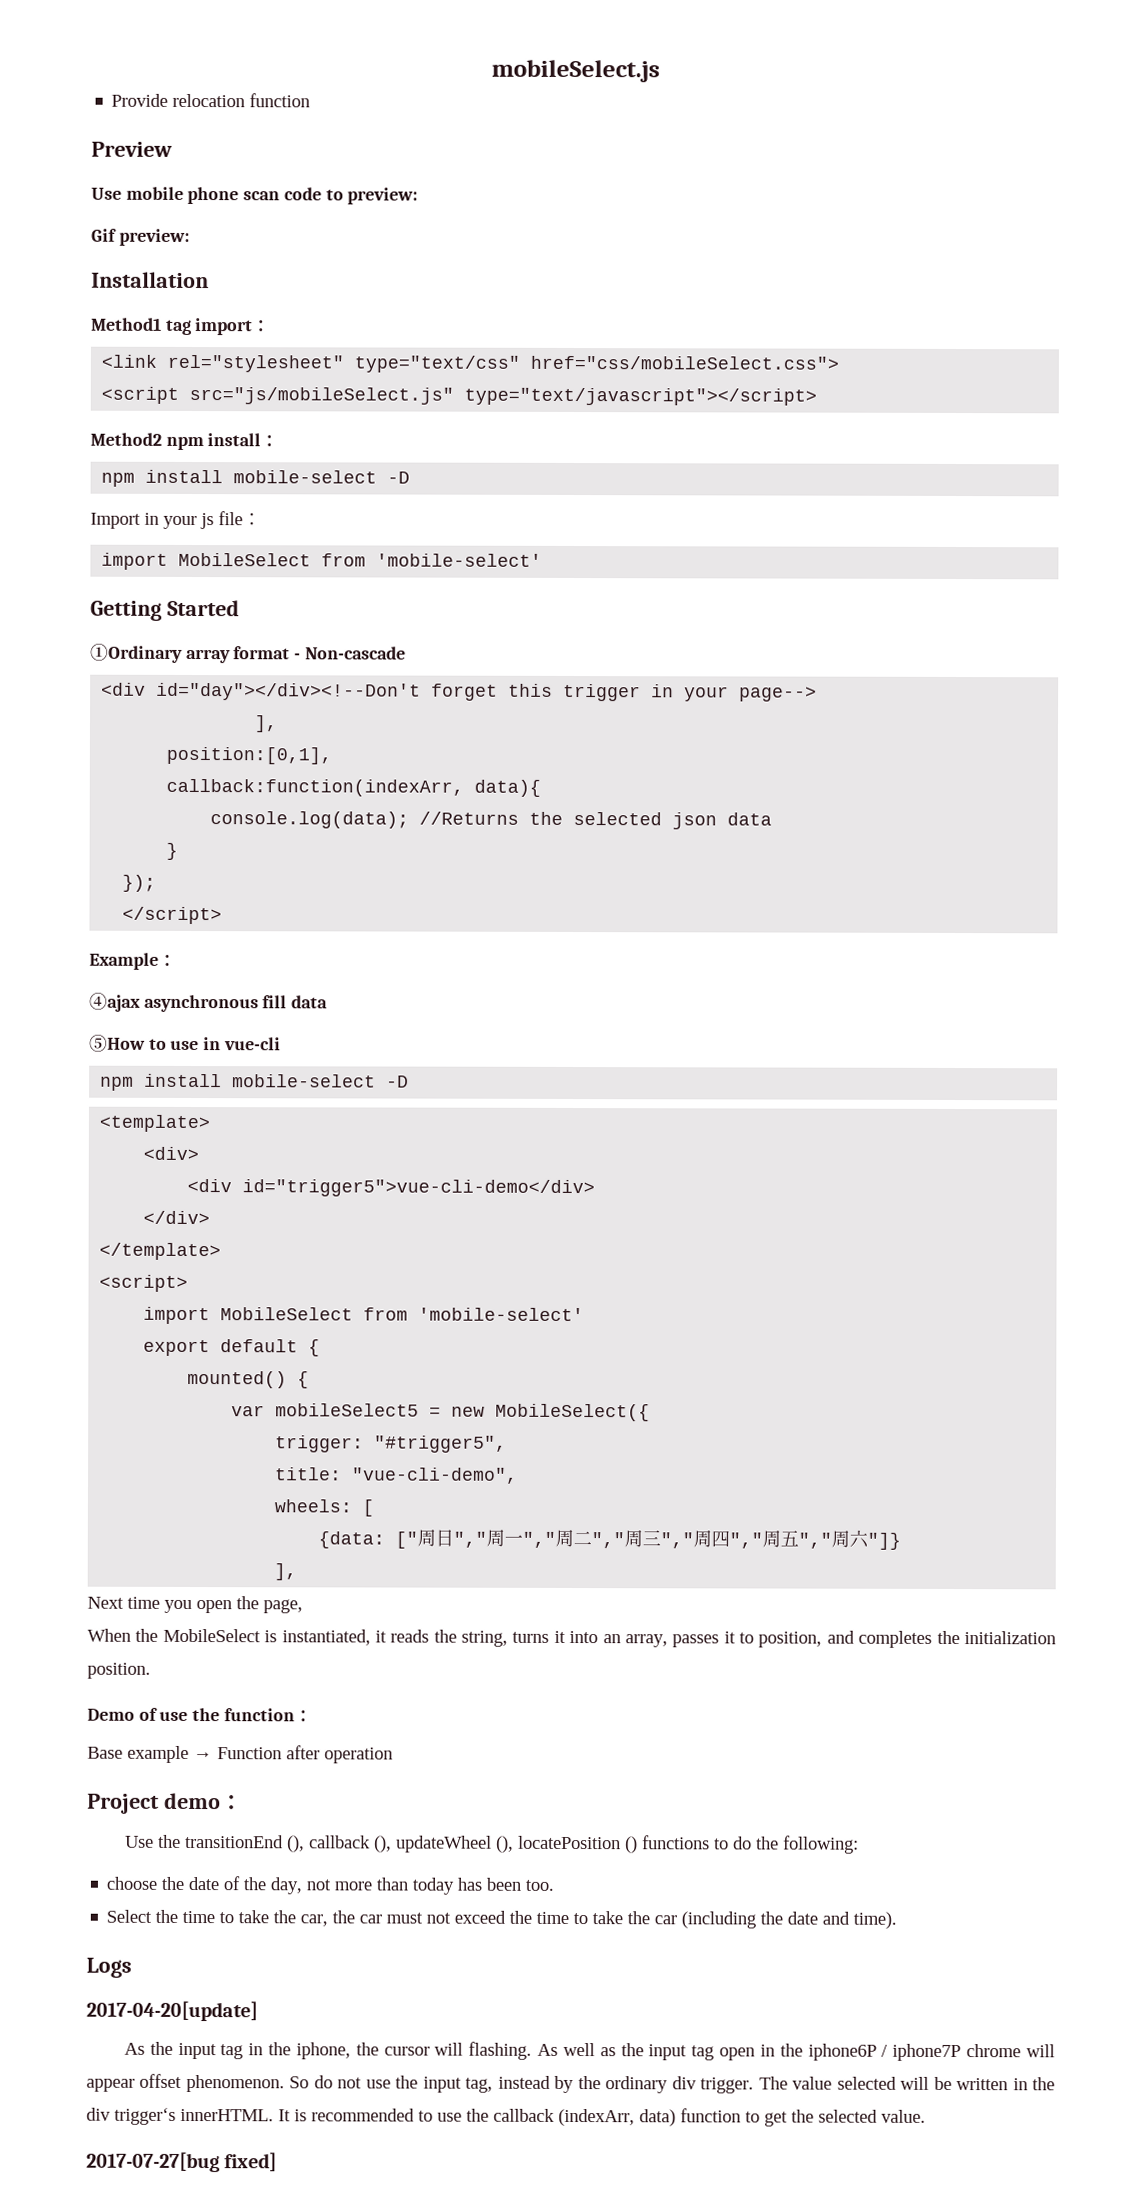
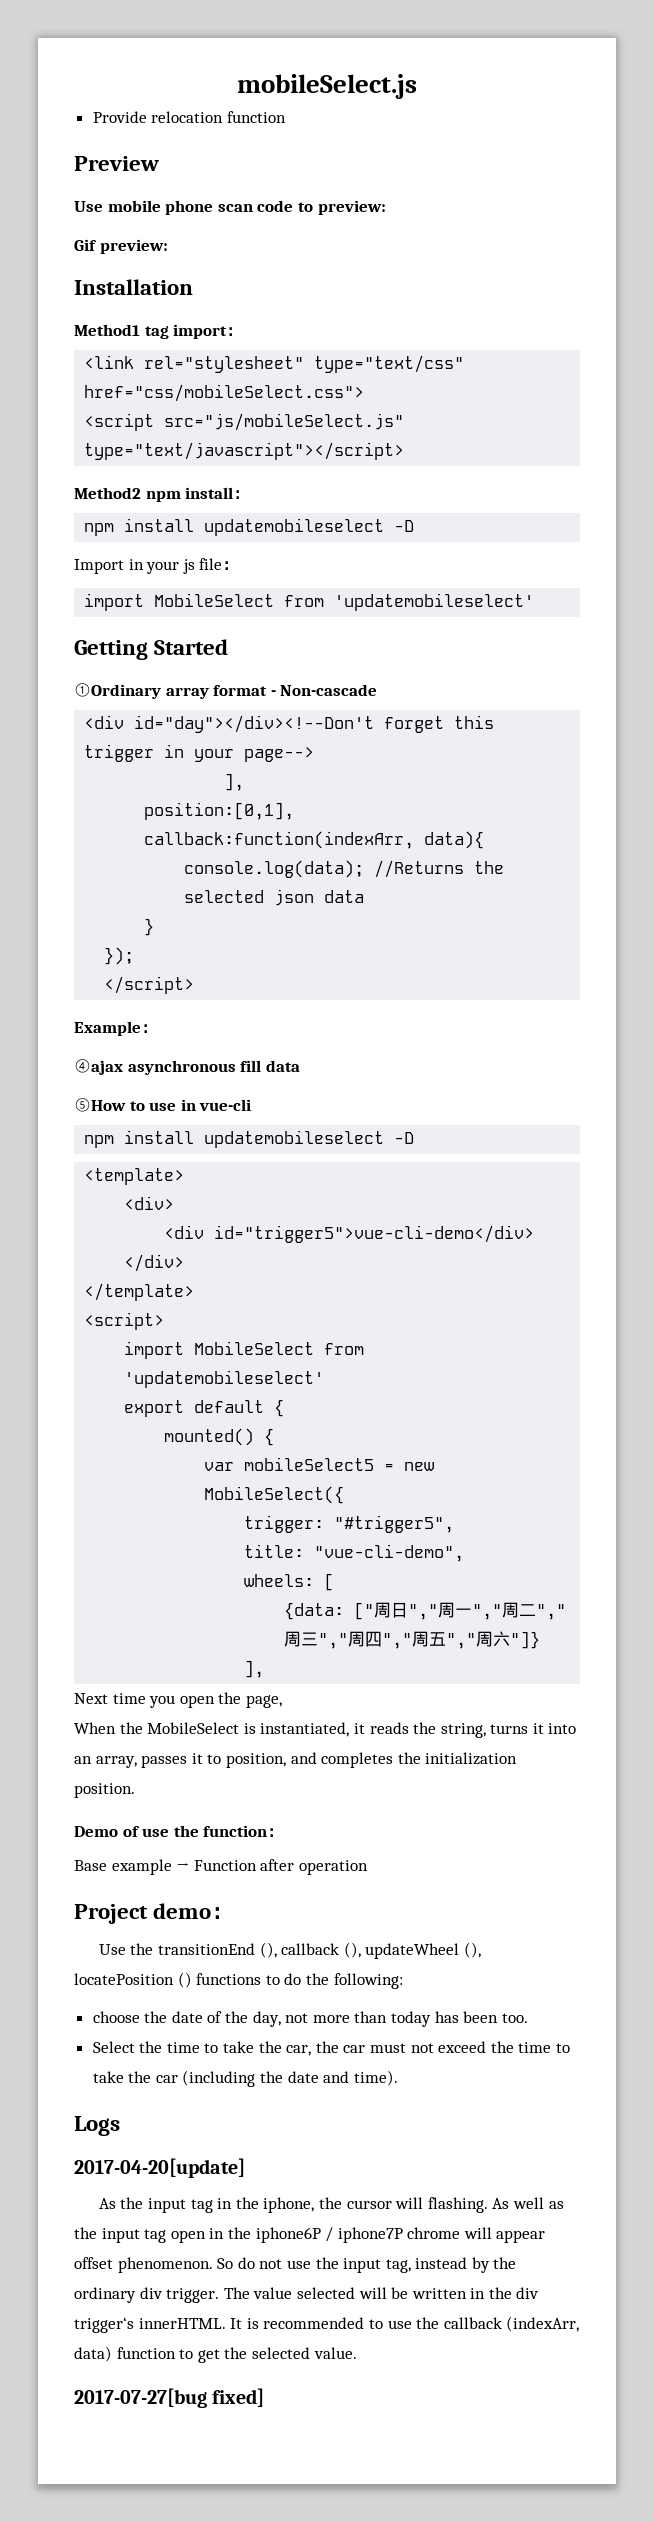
[233,470,378,484] mobile-select -> [204,518,385,536] updatemobileselect
[376,553,543,567] 'mobile-select' -> [334,593,535,611] 'updatemobileselect'
[232,1074,377,1088] mobile-select -> [204,1130,385,1148] updatemobileselect
[418,1307,585,1322] 'mobile-select' -> [124,1370,325,1388] 'updatemobileselect'

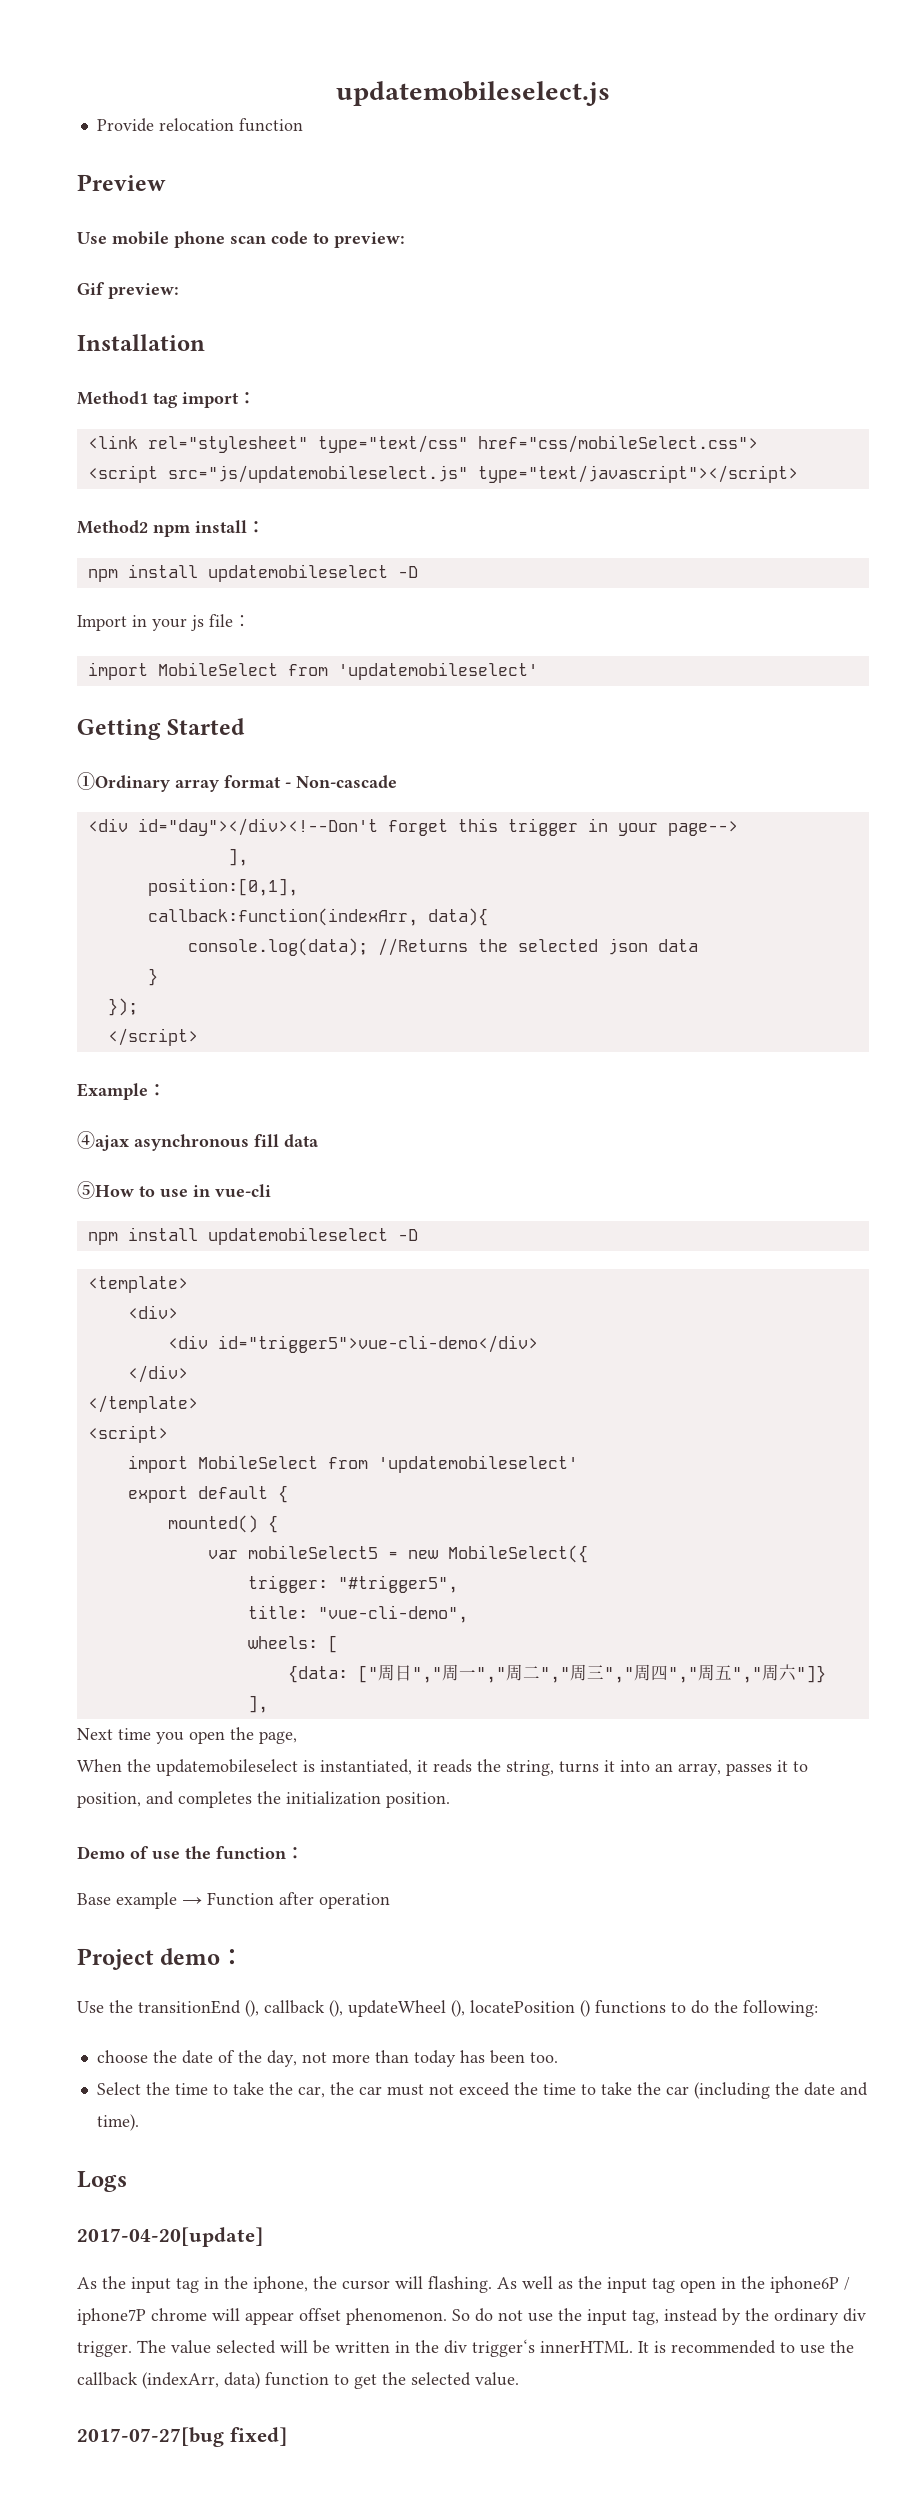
[237,74,417,99] mobileSelect.js -> [336,81,610,106] updatemobileselect.js
[164,413,405,431] src="js/mobileSelect.js" -> [167,465,468,483] src="js/updatemobileselect.js"
[147,1722,240,1734] MobileSelect -> [156,1759,298,1776] updatemobileselect

